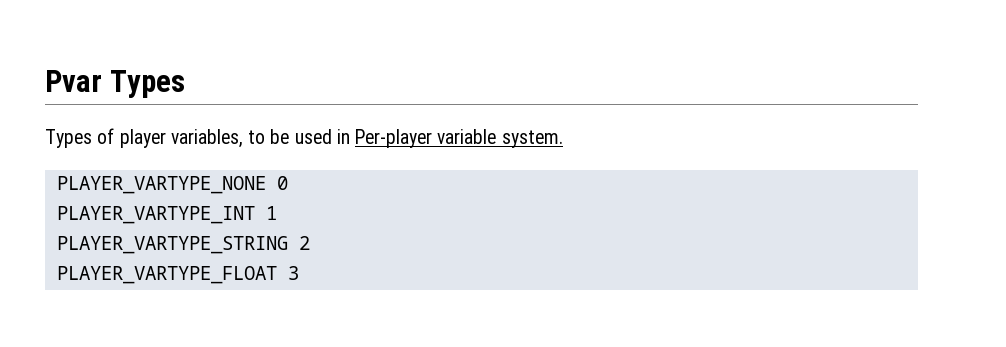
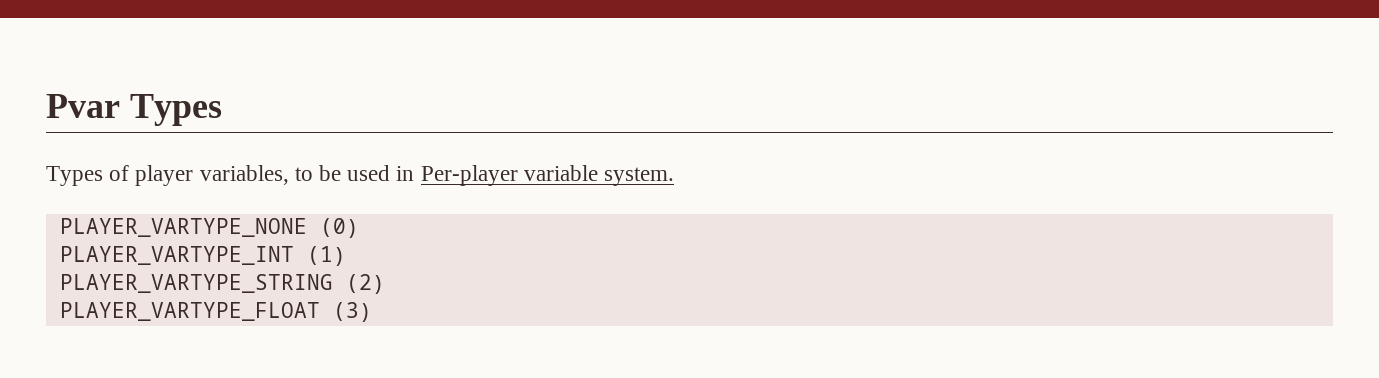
[276,176,288,190] 0 -> [319,218,359,238] (0)
[265,206,277,220] 1 -> [306,246,346,266] (1)
[298,236,310,250] 2 -> [345,274,385,294] (2)
[287,266,299,280] 3 -> [332,302,372,322] (3)

